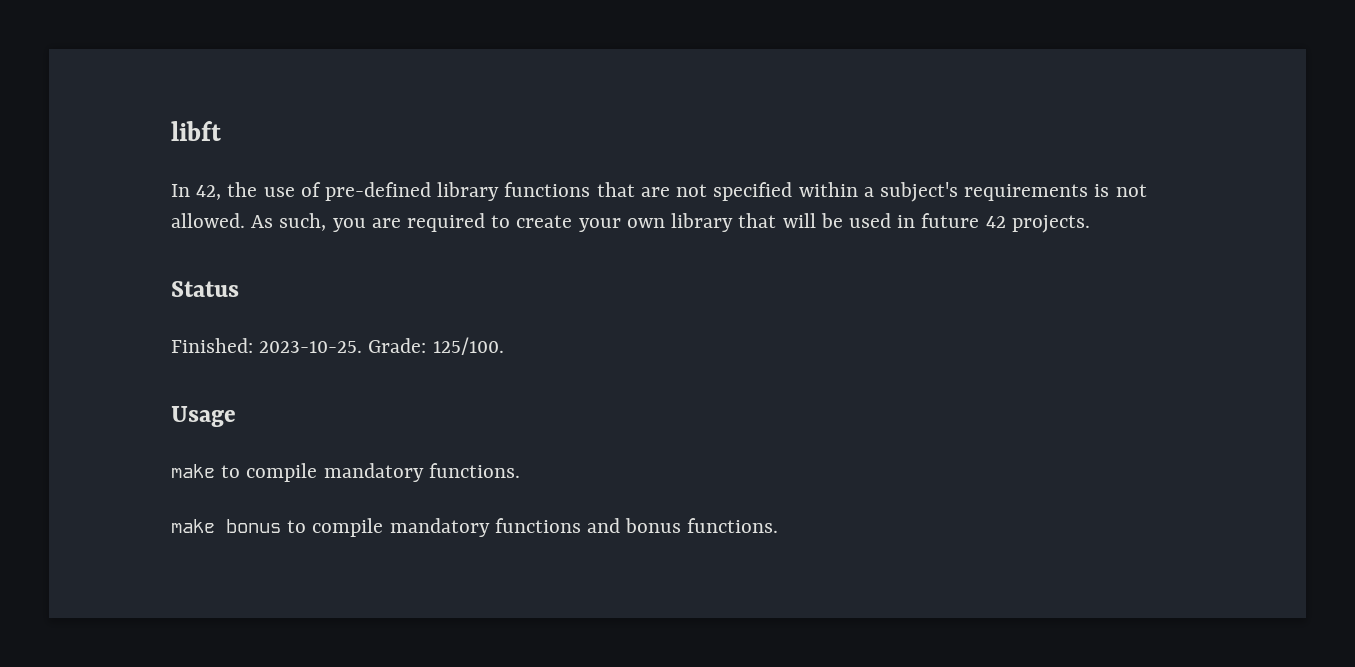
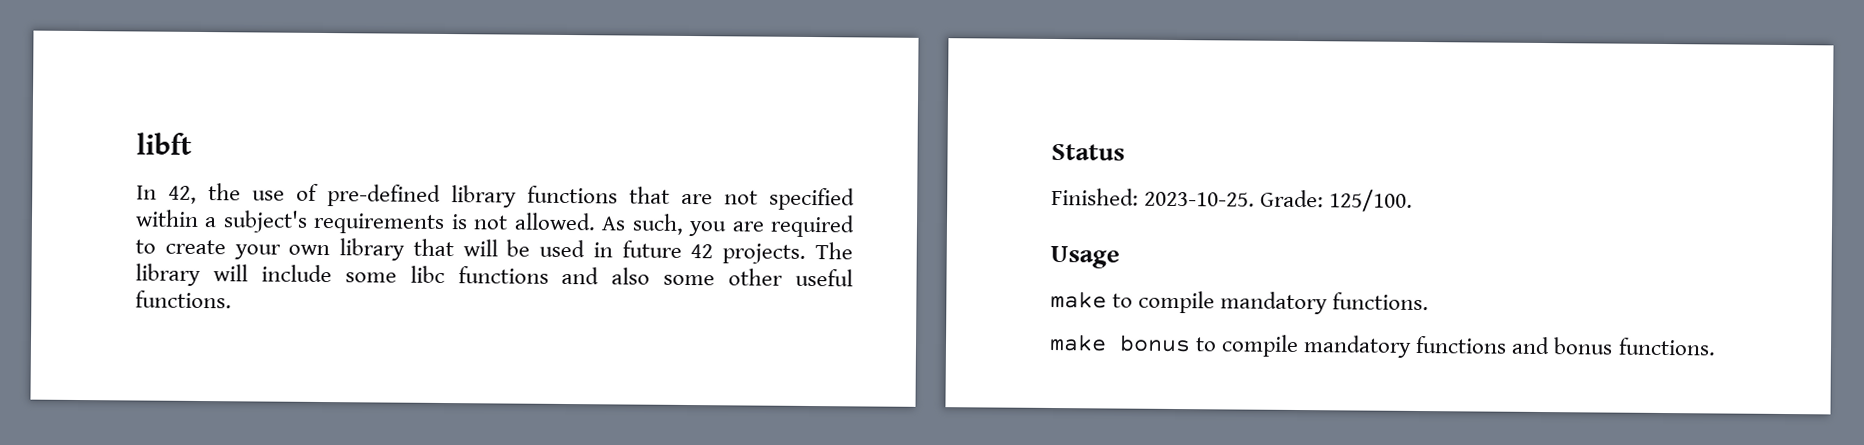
(1090, 224) none -> [814,242,853,260] [135,263,853,287] [135,290,232,309] The library will include some libc functions and also some other useful functions.

